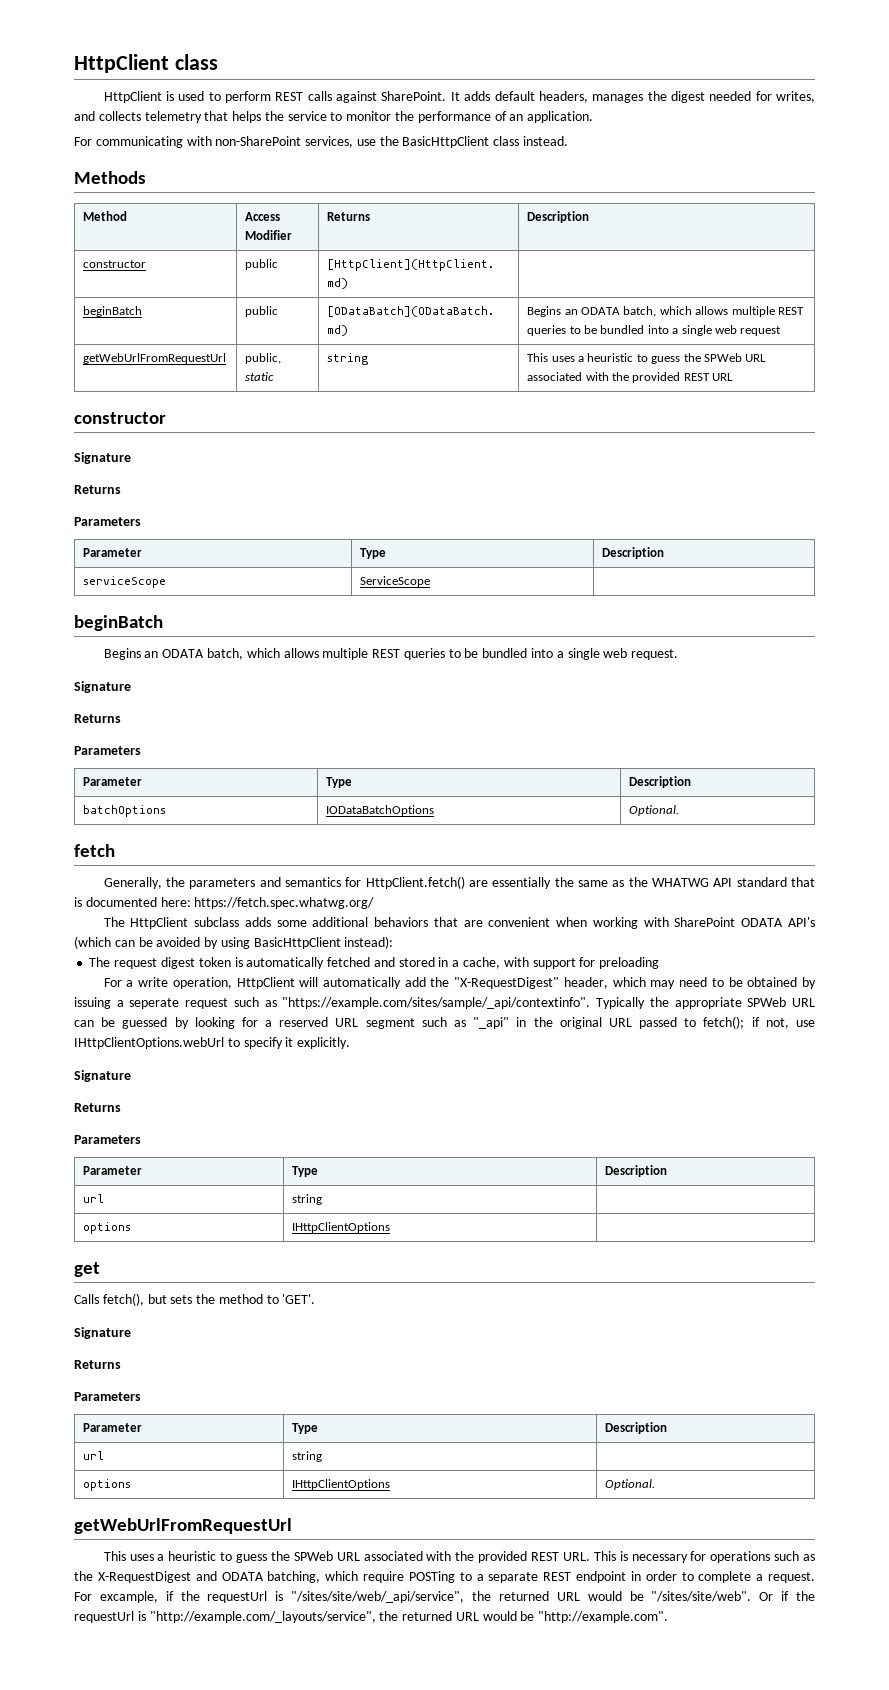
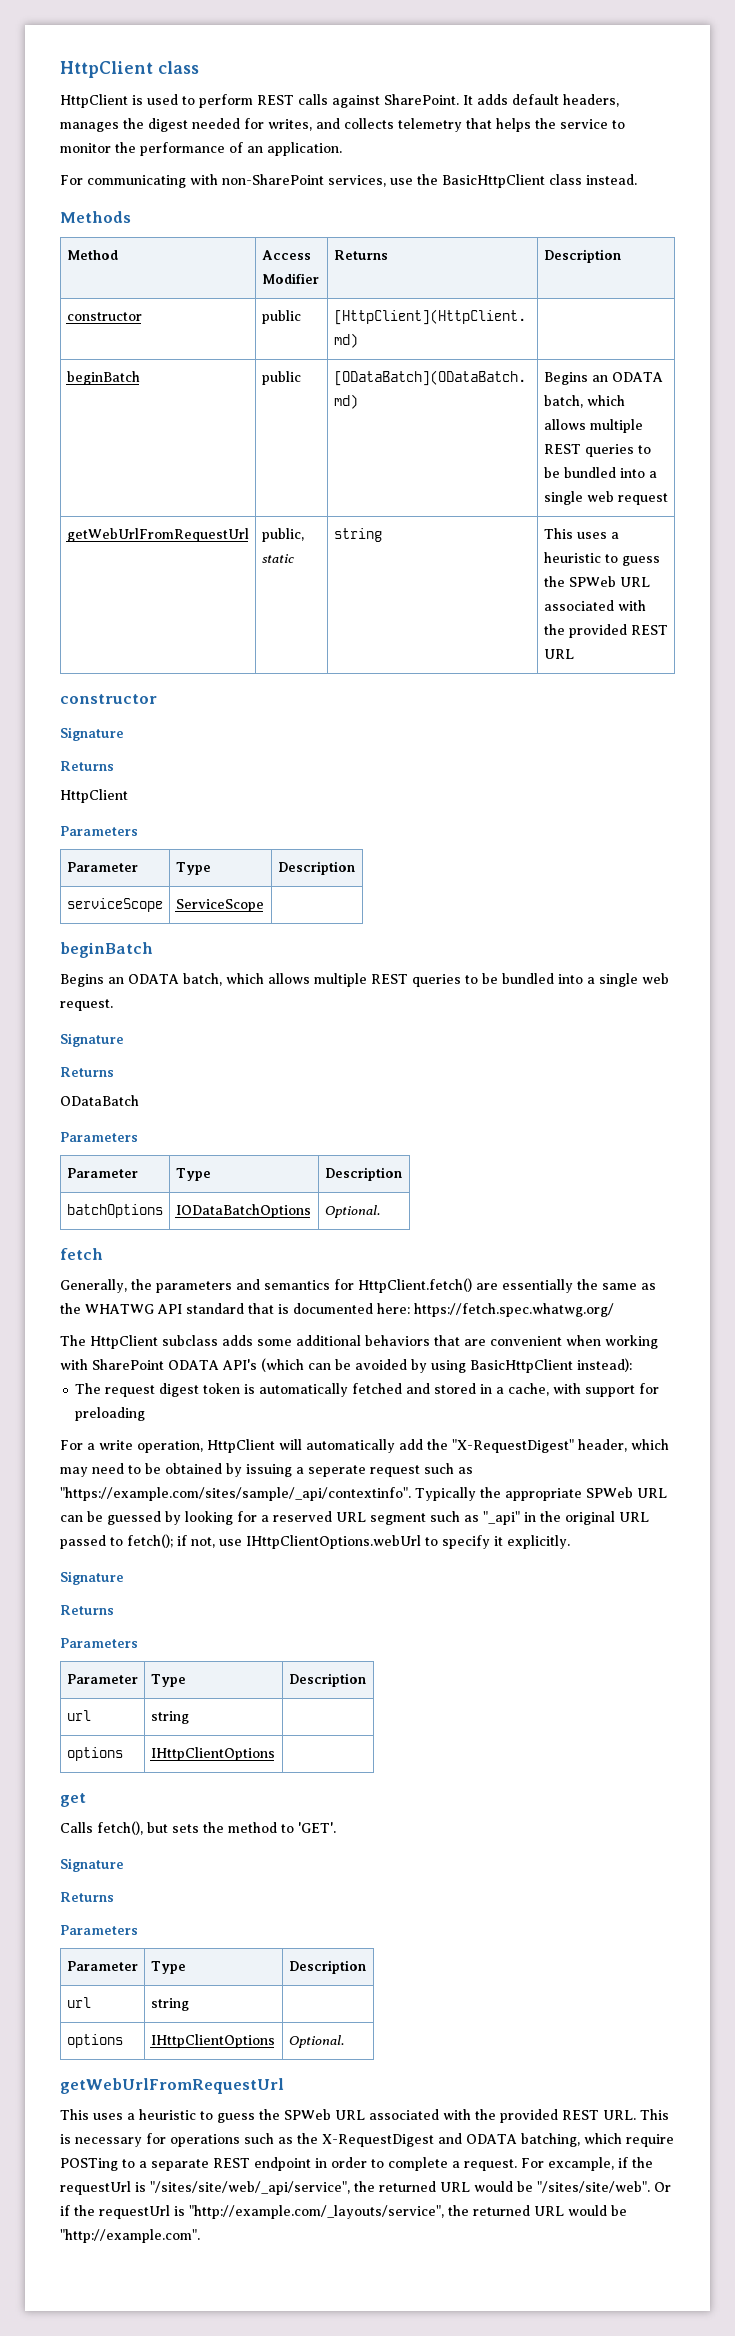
(121, 489) none -> [60,789,128,803] // HttpClient
(121, 718) none -> [60,1095,139,1106] // ODataBatch

